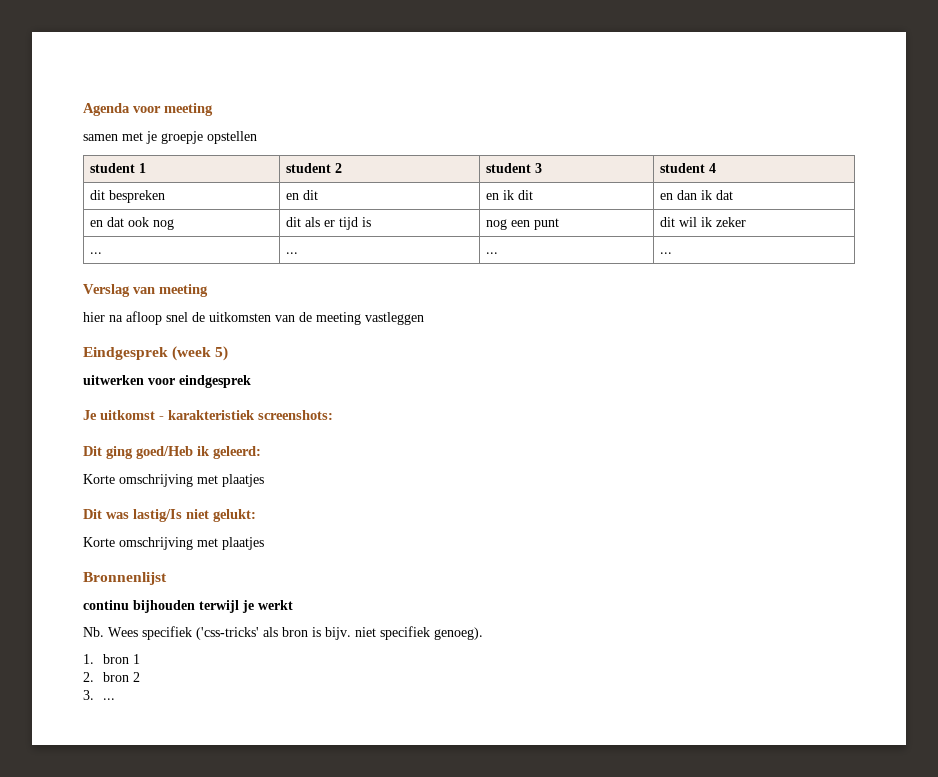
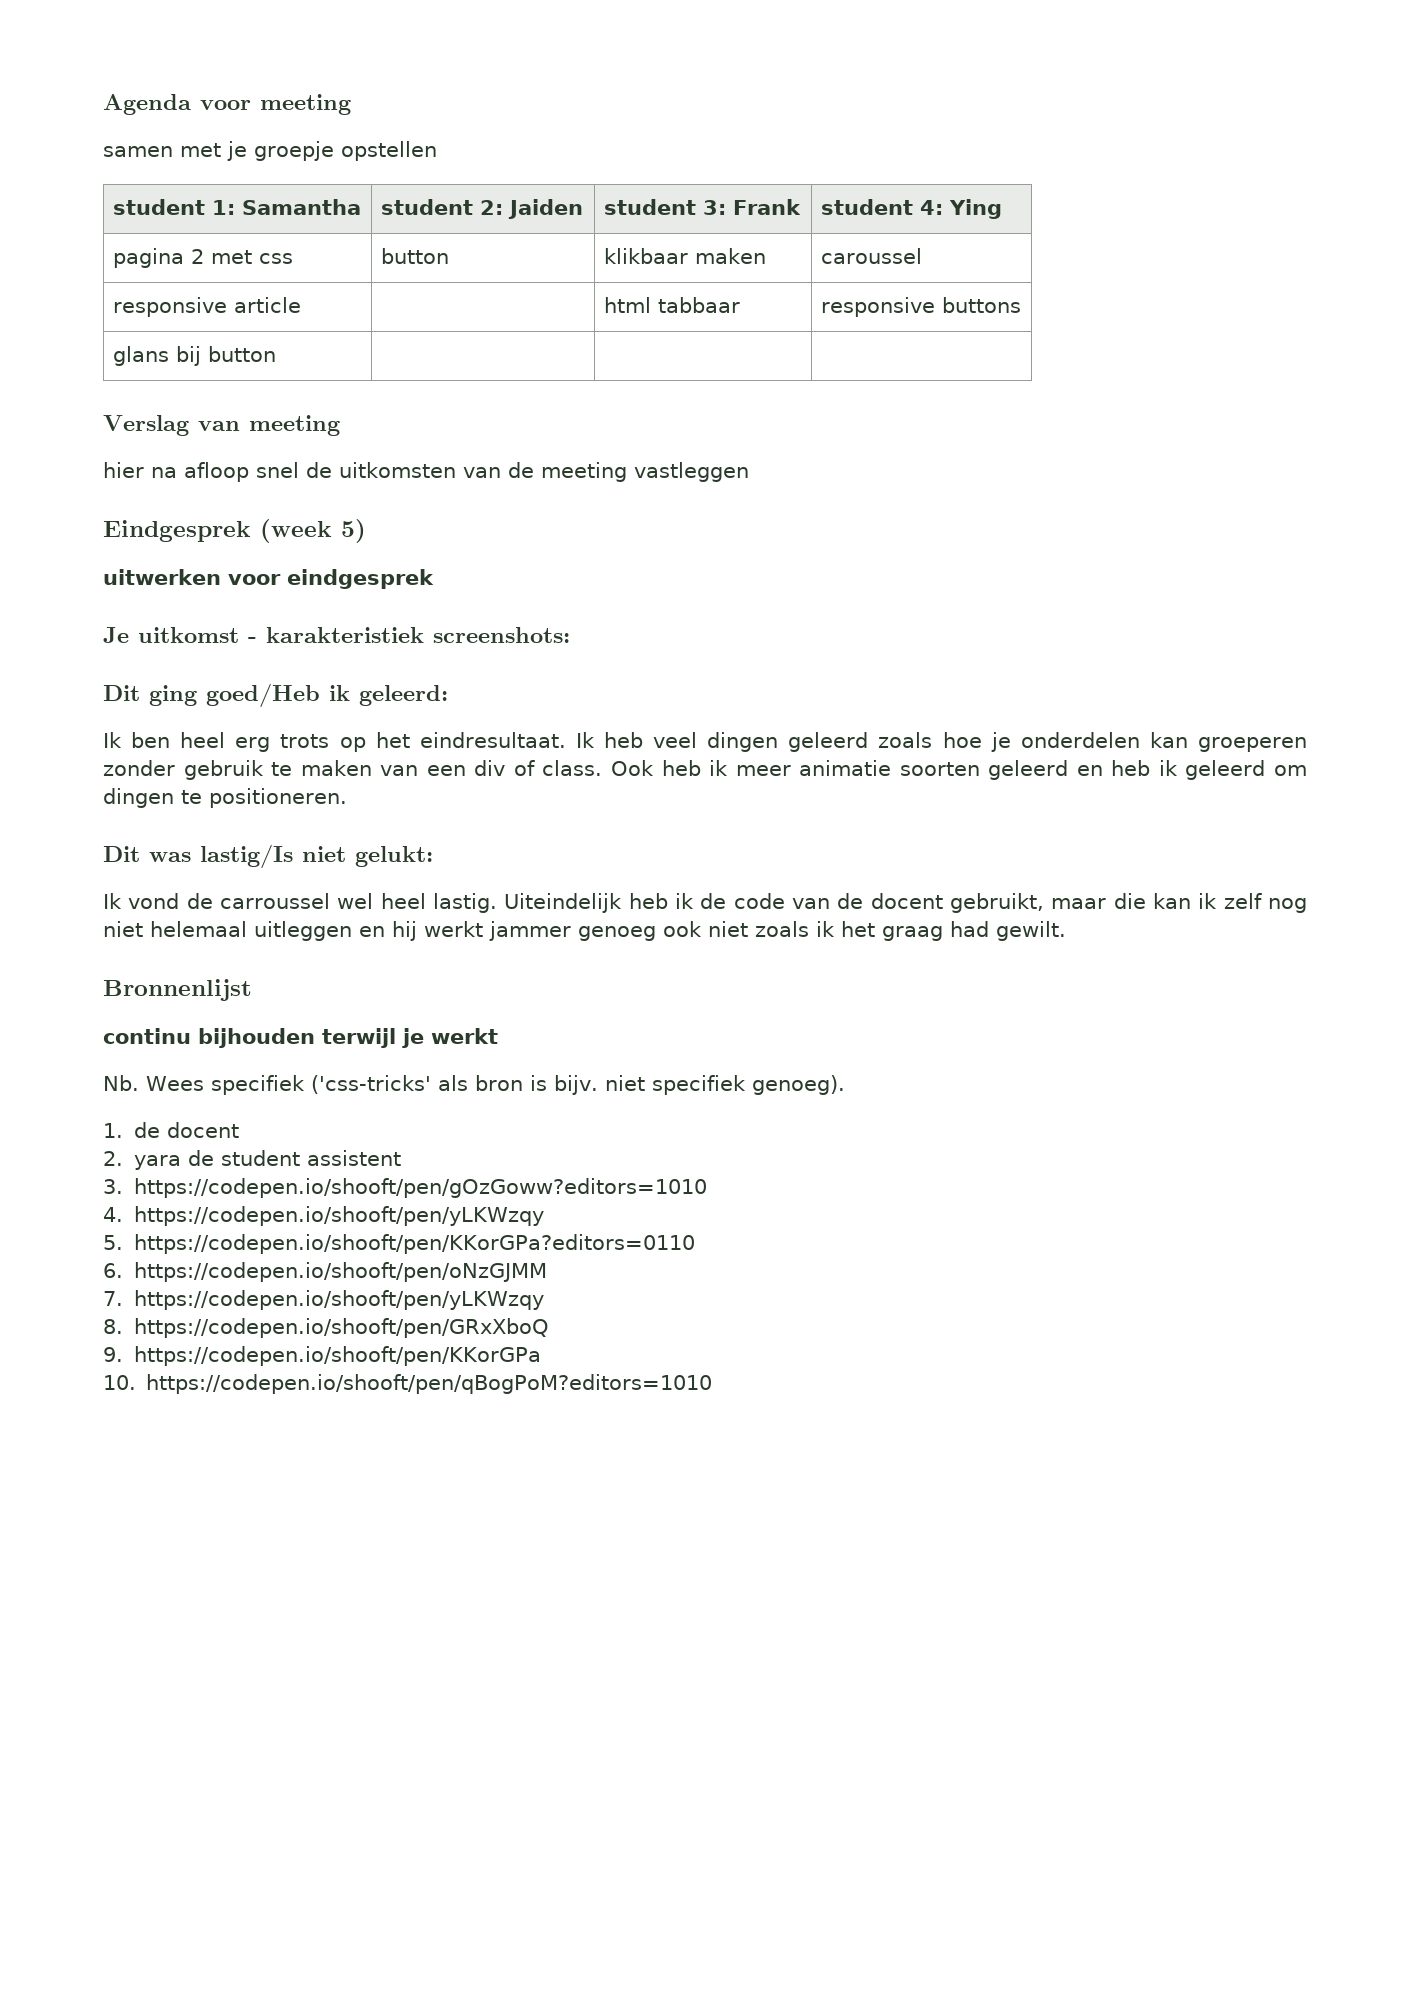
[138,163,146,173] [285,163,342,173] [485,163,542,173] [659,163,716,173] [89,190,165,203] [285,190,318,200] [485,190,533,200] [659,190,733,200] [89,217,174,230] [285,217,371,230] [485,218,559,230] [659,217,746,227] [89,252,102,254] [285,252,298,254] [485,252,498,254] [659,252,672,254] 1 | student 2 | student 3 | student 4 // dit bespreken | en dit | en ik dit | en dan ik dat // en dat ook nog | dit als er tijd is | nog een punt | dit wil ik zeker // ... | ... | ... | ... -> [211,199,361,215] [380,199,583,219] [603,199,801,215] [820,199,1002,219] [112,248,293,268] [380,248,449,264] [603,248,766,264] [820,248,922,264] [112,297,301,317] [603,297,740,313] [820,297,1021,317] [112,346,276,366] 1: Samantha | student 2: Jaiden | student 3: Frank | student 4: Ying // pagina 2 met css | button | klikbaar maken | caroussel // responsive article | | html tabbaar | responsive buttons // glans bij button | | |
[83,474,264,487] Korte omschrijving met plaatjes -> [103,732,1307,752] [103,760,1307,780] [103,788,347,808] Ik ben heel erg trots op het eindresultaat. Ik heb veel dingen geleerd zoals hoe je onderdelen kan groeperen zonder gebruik te maken van een div of class. Ook heb ik meer animatie soorten geleerd en heb ik geleerd om dingen te positioneren.
[83,537,264,550] Korte omschrijving met plaatjes -> [103,893,1307,913] [103,921,1066,941] Ik vond de carroussel wel heel lastig. Uiteindelijk heb ik de code van de docent gebruikt, maar die kan ik zelf nog niet helemaal uitleggen en hij werkt jammer genoeg ook niet zoals ik het graag had gewilt.
[102,654,140,664] bron 1 -> [133,1122,239,1138] de docent
[102,672,140,682] [83,690,115,700] bron 2 // 3. ... -> [133,1150,401,1170] [103,1178,707,1198] [103,1206,544,1226] [103,1234,695,1254] [103,1262,547,1282] [103,1290,544,1310] [103,1318,549,1338] [103,1346,541,1366] [103,1374,713,1394] yara de student assistent // 3. https://codepen.io/shooft/pen/gOzGoww?editors=1010 // 4. https://codepen.io/shooft/pen/yLKWzqy // 5. https://codepen.io/shooft/pen/KKorGPa?editors=0110 // 6. https://codepen.io/shooft/pen/oNzGJMM // 7. https://codepen.io/shooft/pen/yLKWzqy // 8. https://codepen.io/shooft/pen/GRxXboQ // 9. https://codepen.io/shooft/pen/KKorGPa // 10. https://codepen.io/shooft/pen/qBogPoM?editors=1010

